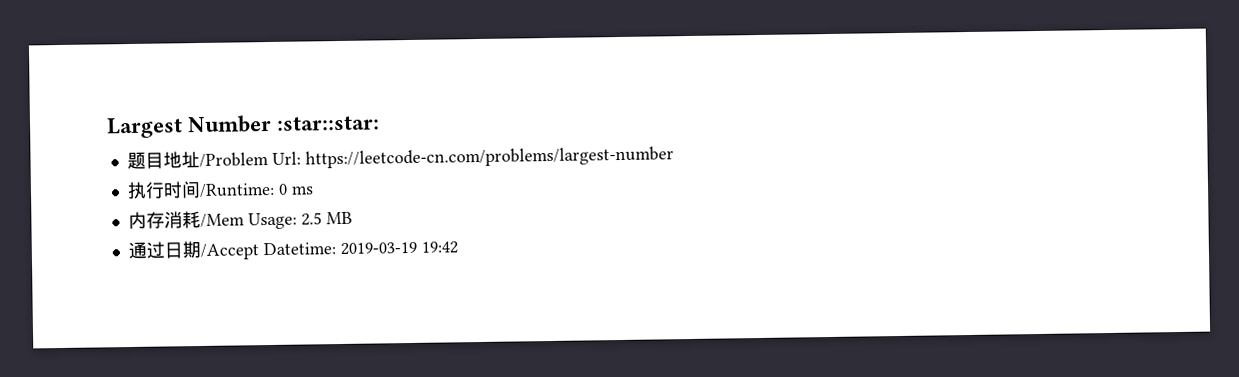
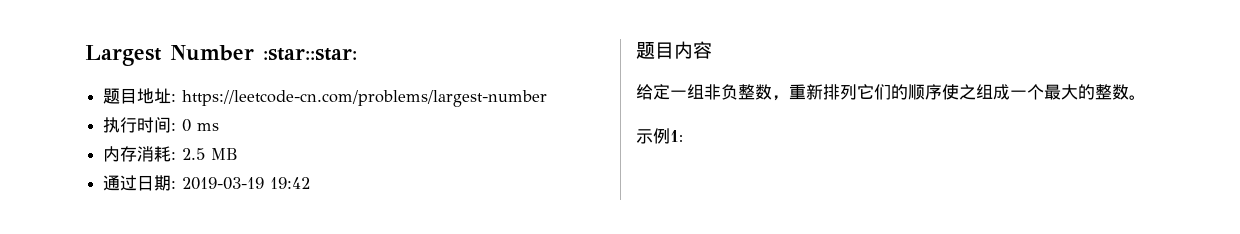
[198,151,301,168] /Problem Url: -> [171,94,177,102] :
[198,182,275,198] /Runtime: -> [171,123,177,131] :
[199,212,297,230] /Mem Usage: -> [171,152,177,160] :
[199,242,336,261] /Accept Datetime: -> [171,181,177,189] :
(458, 247) none -> [636,41,712,59] [636,84,1146,101] [636,128,683,144] // 题目内容 // 给定一组非负整数，重新排列它们的顺序使之组成一个最大的整数。 // 示例1:

